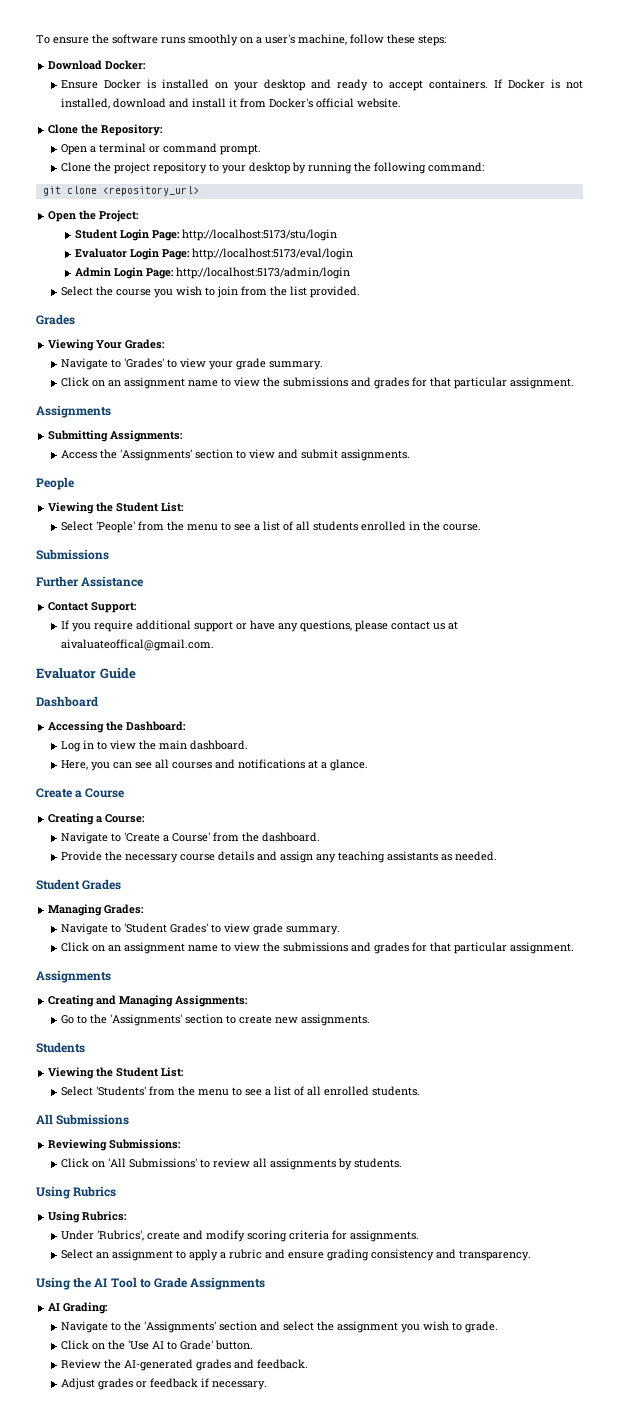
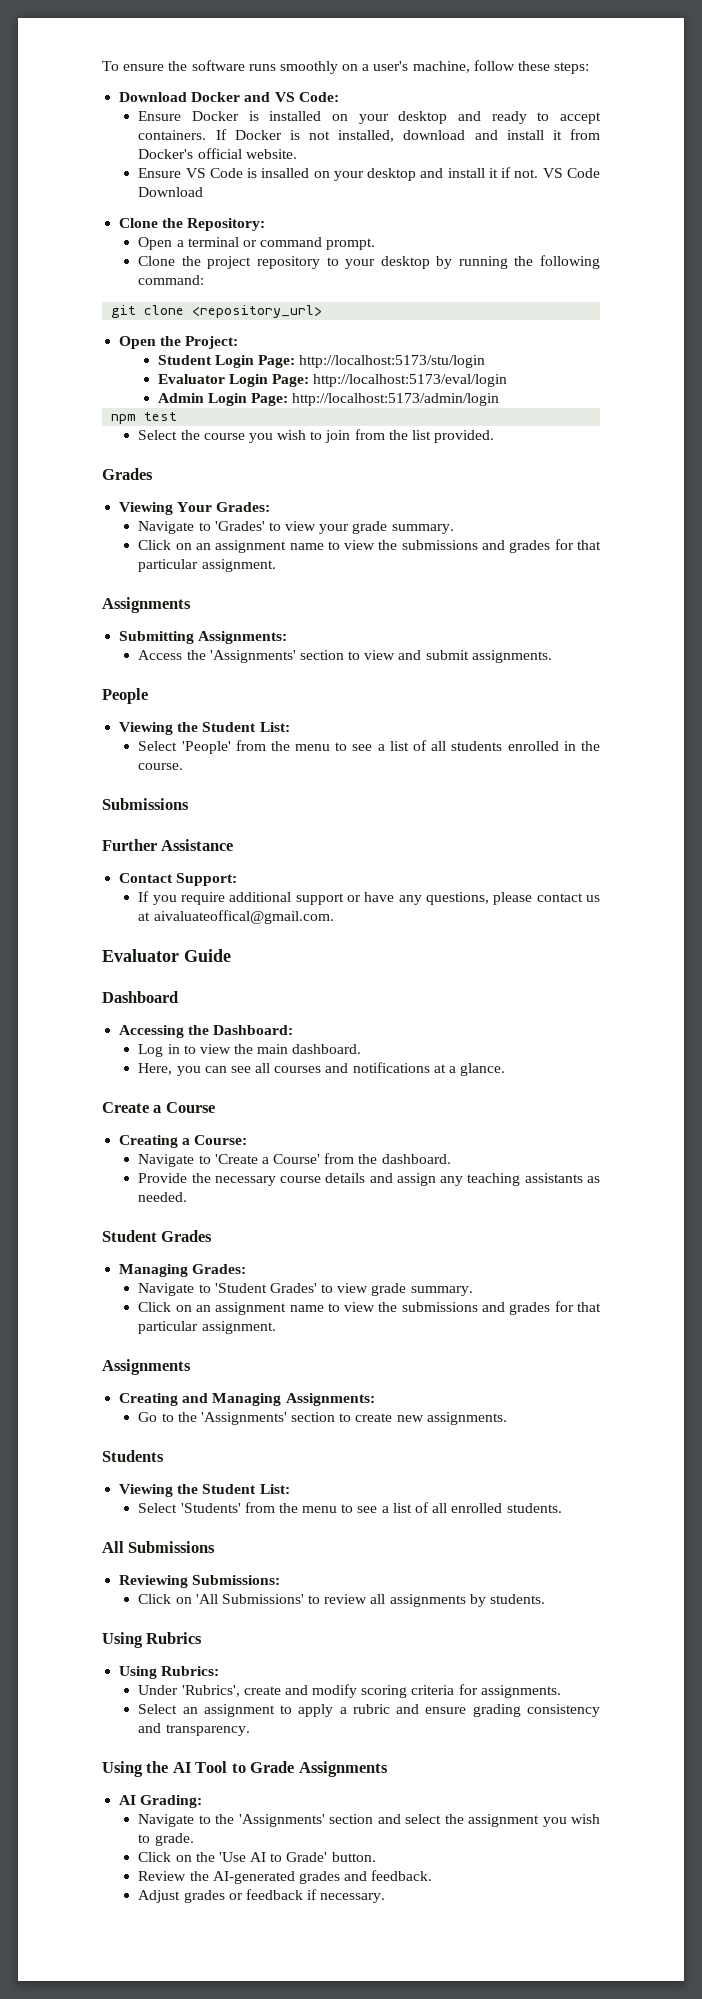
[105,60,147,70] Docker: -> [191,92,339,102] Docker and VS Code:
(402, 103) none -> [138,167,600,181] [138,187,204,197] // Ensure VS Code is insalled on your desktop and install it if not. VS Code Download
(350, 273) none -> [111,412,178,424] // npm test

